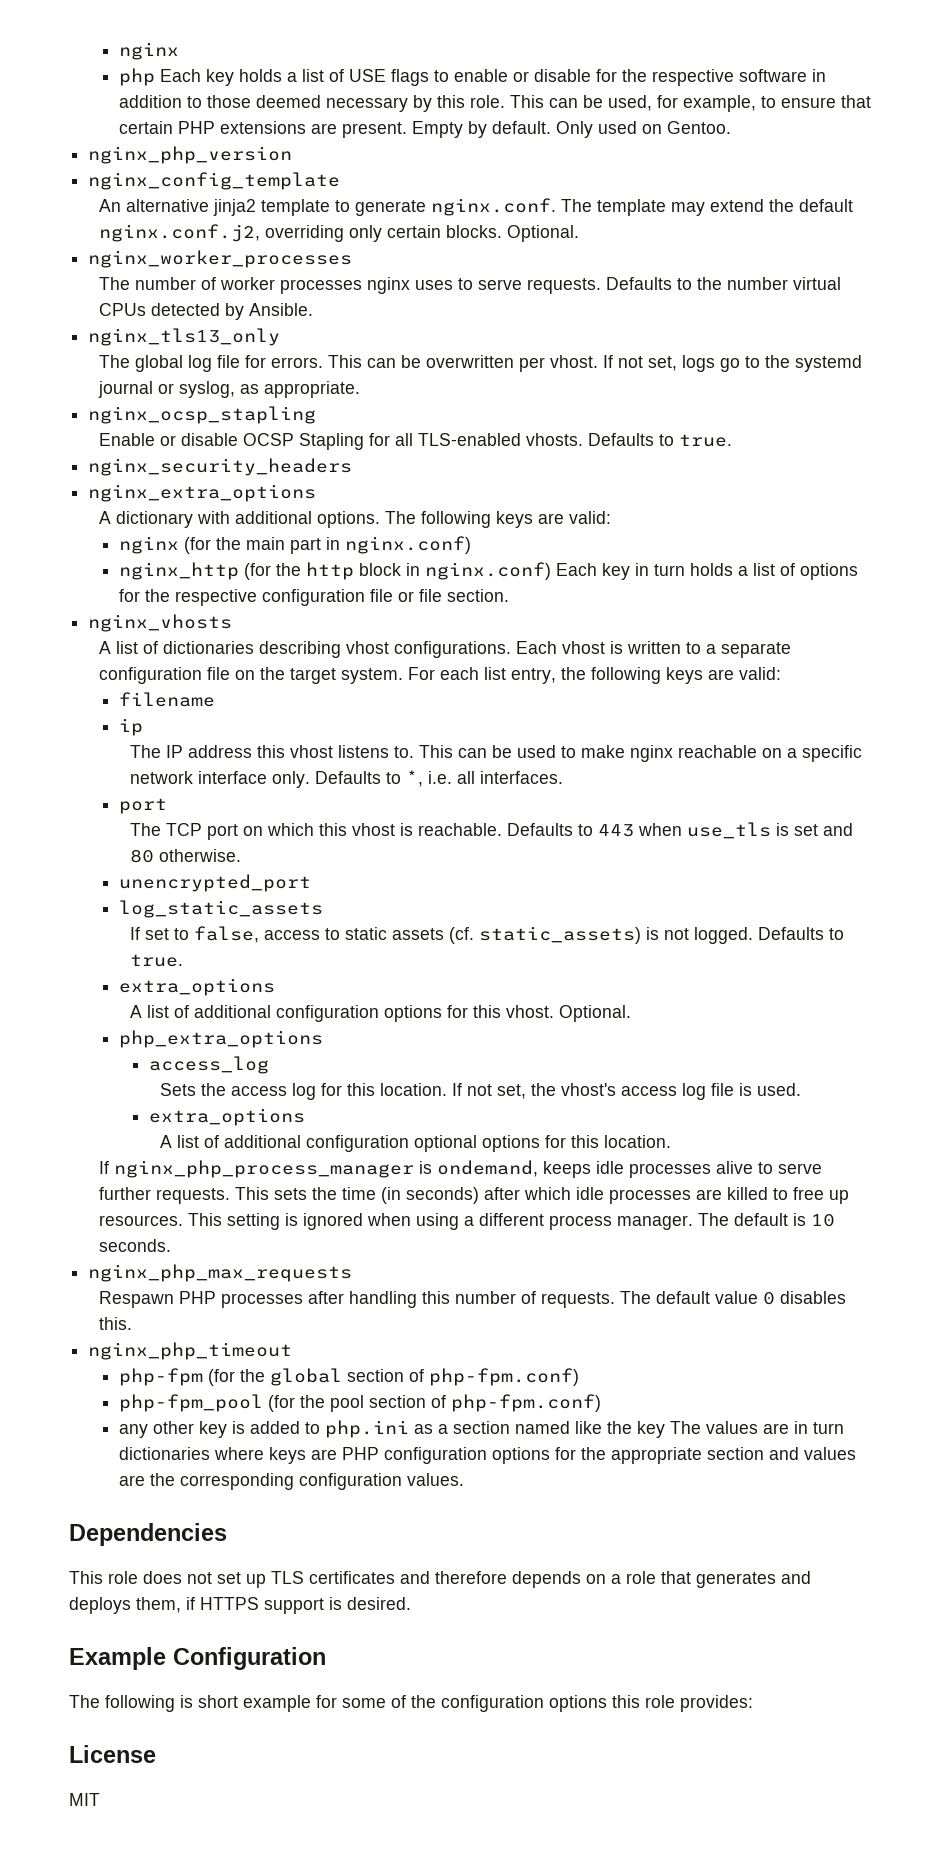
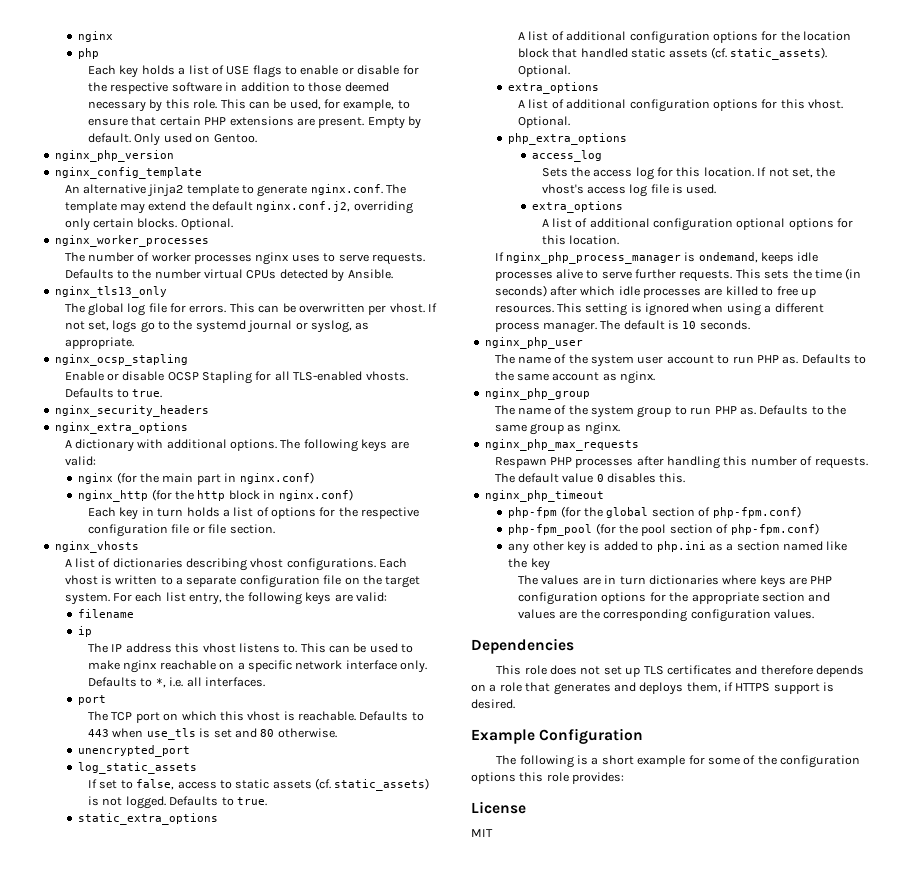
(155, 77) none -> (100, 53) //
(551, 571) none -> (353, 495) //
(183, 960) none -> [78,813,219,825] [518,31,852,44] [518,47,828,60] [518,65,571,77] // static_extra_options // A list of additional configuration options for the location block that handled static assets (cf. static_assets). Optional.
(172, 1245) none -> [484,337,583,349] [494,354,867,367] [494,371,656,384] [484,388,590,400] [494,405,847,418] [494,422,620,435] // nginx_php_user // The name of the system user account to run PHP as. Defaults to the same account as nginx. // nginx_php_group // The name of the system group to run PHP as. Defaults to the same group as nginx.
(665, 1429) none -> (550, 564) //
(193, 1701) none -> [591,757,599,765] a

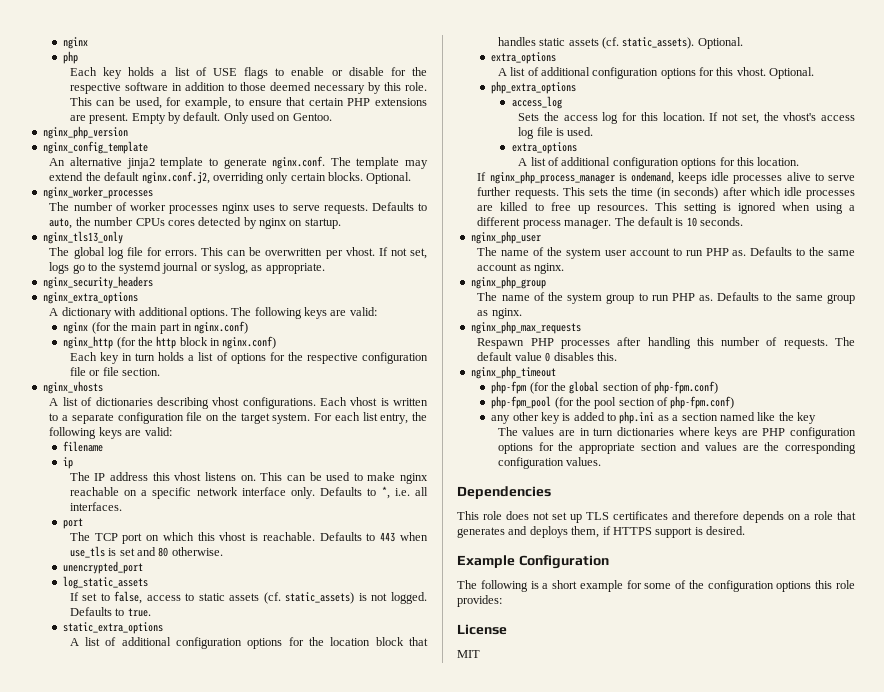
(129, 274) none -> [49,218,73,229] auto,
[204,269,393,282] virtual CPUs detected by Ansible. -> [135,217,341,229] CPUs cores detected by nginx on startup.
[54,354,188,366] [64,371,408,384] [64,388,163,398] // nginx_ocsp_stapling // Enable or disable OCSP Stapling for all TLS-enabled vhosts. Defaults to true. -> (325, 268) none
[283,644,298,653] to. -> [240,475,256,481] on.
[580,48,628,58] handled -> [497,37,536,46] handles
[736,218,786,230] optional -> (679, 163) none

